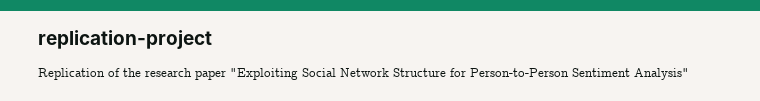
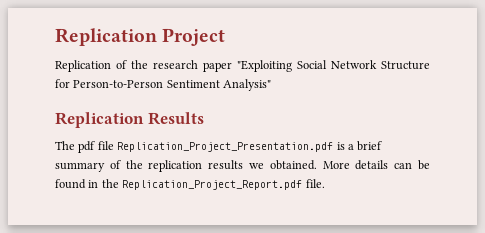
[38,30,212,49] replication-project -> [55,28,226,46] Replication Project
(689, 74) none -> [55,112,204,128] [55,141,383,153] [55,160,431,172] [55,179,325,190] // Replication Results // The pdf file Replication_Project_Presentation.pdf is a brief summary of the replication results we obtained. More details can be found in the Replication_Project_Report.pdf file.

